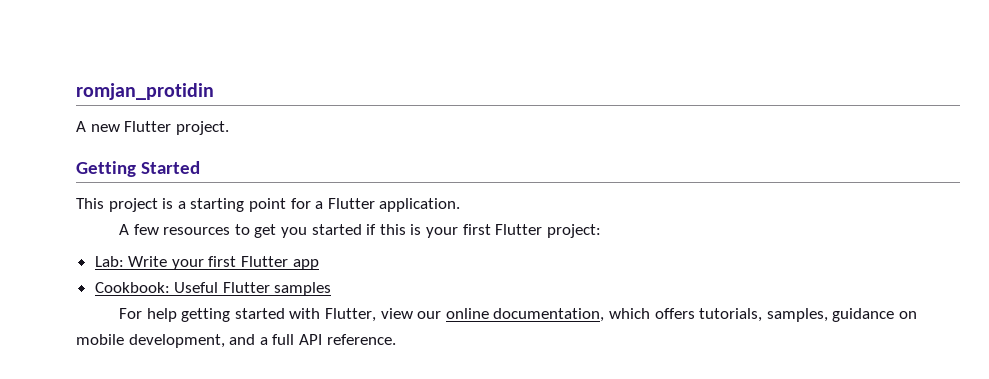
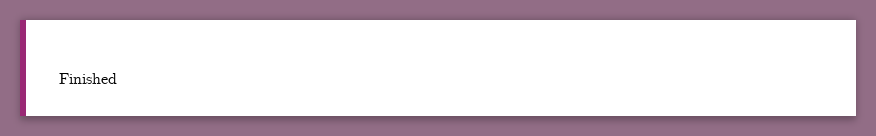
[76,83,214,100] [76,121,229,135] [76,161,200,177] [76,198,461,212] [119,224,601,238] [94,256,319,270] [94,282,332,296] [119,308,917,322] [76,334,396,348] romjan_protidin // A new Flutter project. // Getting Started // This project is a starting point for a Flutter application. // A few resources to get you started if this is your first Flutter project: // Lab: Write your first Flutter app // Cookbook: Useful Flutter samples // For help getting started with Flutter, view our online documentation, which offers tutorials, samples, guidance on mobile development, and a full API reference. -> [59,73,117,84] Finished

